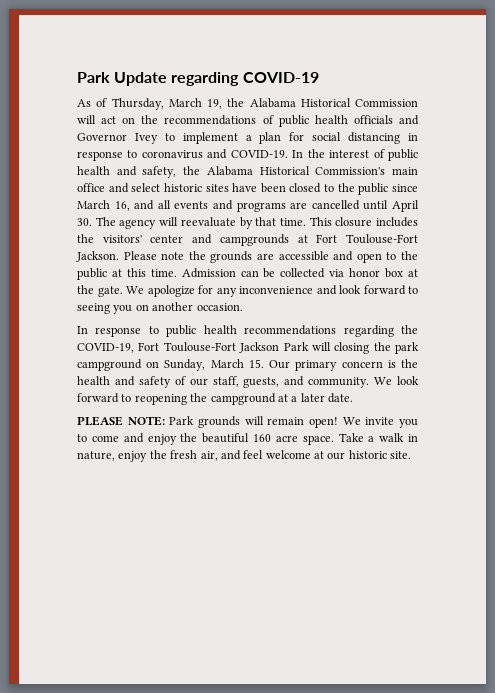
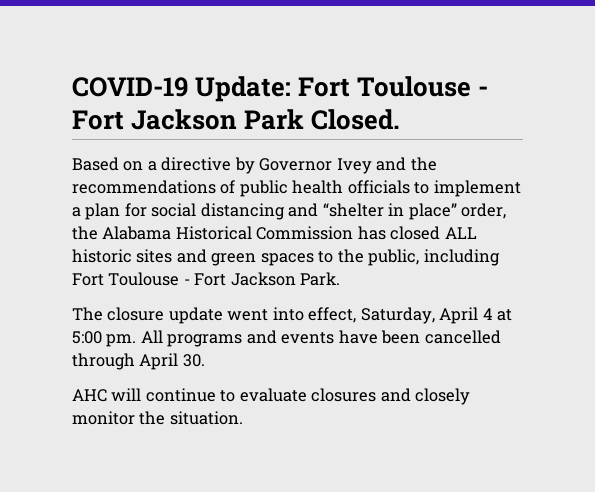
[77,72,319,86] [77,98,418,110] [77,115,136,124] Park Update regarding COVID-19 // As of Thursday, March 19, the Alabama Historical Commission will act on -> [72,76,489,102] [72,109,401,130] [72,157,407,174] COVID-19 Update: Fort Toulouse - Fort Jackson Park Closed. // Based on a directive by Governor Ivey and
[399,115,419,125] [77,133,158,144] and Governor Ivey -> (410, 187) none
[408,133,418,141] [77,149,419,161] [77,166,419,178] [77,183,418,195] [77,200,419,212] [77,217,418,229] [77,234,419,246] [76,251,419,263] [77,268,419,280] [77,285,418,297] [77,302,243,314] [77,325,418,337] [77,342,419,354] [77,359,419,371] [77,376,419,388] [77,393,353,405] [77,416,419,428] [77,433,418,445] [77,450,412,462] in response to coronavirus and COVID-19. In the interest of public health and safety, the Alabama Historical Commission's main office and select historic sites have been closed to the public since March 16, and all events and programs are cancelled until April 30. The agency will reevaluate by that time. This closure includes the visitors' center and campgrounds at Fort Toulouse-Fort Jackson. Please note the grounds are accessible and open to the public at this time. Admission can be collected via honor box at the gate. We apologize for any inconvenience and look forward to seeing you on another occasion. // In response to public health recommendations regarding the COVID-19, Fort Toulouse-Fort Jackson Park will closing the park campground on Sunday, March 15. Our primary concern is the health and safety of our staff, guests, and community. We look forward to reopening the campground at a later date. // PLEASE NOTE: Park grounds will remain open! We invite you to come and enjoy the beautiful 160 acre space. Take a walk in nature, enjoy the fresh air, and feel welcome at our historic site. -> [288,203,507,220] [72,226,477,240] [72,249,500,266] [72,272,341,286] [72,307,513,324] [72,330,501,347] [72,353,205,370] [72,388,471,405] [72,411,243,425] and “shelter in place” order, the Alabama Historical Commission has closed ALL historic sites and green spaces to the public, including Fort Toulouse - Fort Jackson Park. // The closure update went into effect, Saturday, April 4 at 5:00 pm. All programs and events have been cancelled through April 30. // AHC will continue to evaluate closures and closely monitor the situation.

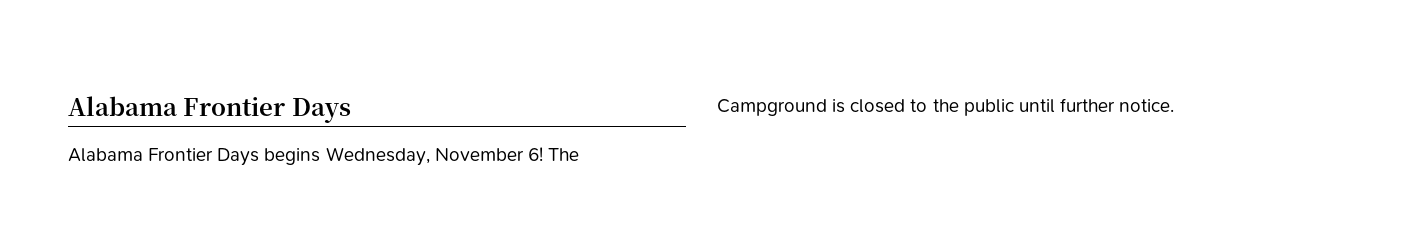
[72,76,489,102] [72,109,401,130] [72,157,437,174] [72,180,521,197] [72,203,507,220] [72,226,477,240] [72,249,500,266] [72,272,341,286] [72,307,513,324] [72,330,501,347] [72,353,205,370] [72,388,471,405] [72,411,243,425] COVID-19 Update: Fort Toulouse - Fort Jackson Park Closed. // Based on a directive by Governor Ivey and the recommendations of public health officials to implement a plan for social distancing and “shelter in place” order, the Alabama Historical Commission has closed ALL historic sites and green spaces to the public, including Fort Toulouse - Fort Jackson Park. // The closure update went into effect, Saturday, April 4 at 5:00 pm. All programs and events have been cancelled through April 30. // AHC will continue to evaluate closures and closely monitor the situation. -> [68,96,351,123] [68,147,579,166] [717,98,1175,116] Alabama Frontier Days // Alabama Frontier Days begins Wednesday, November 6! The Campground is closed to the public until further notice.

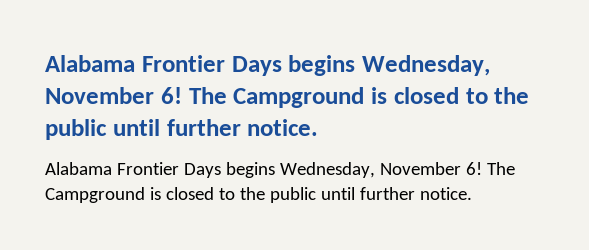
[68,96,351,123] Alabama Frontier Days -> [45,55,490,76] [45,87,530,108] [45,119,319,140] Alabama Frontier Days begins Wednesday, November 6! The Campground is closed to the public until further notice.

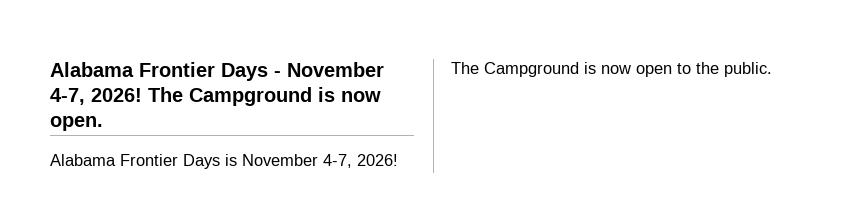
[45,55,490,76] [45,87,530,108] [45,119,319,140] [45,162,515,178] [45,187,472,203] Alabama Frontier Days begins Wednesday, November 6! The Campground is closed to the public until further notice. // Alabama Frontier Days begins Wednesday, November 6! The Campground is closed to the public until further notice. -> [50,62,384,81] [50,87,381,106] [50,116,103,131] [50,154,398,169] [451,62,772,77] Alabama Frontier Days - November 4-7, 2026! The Campground is now open. // Alabama Frontier Days is November 4-7, 2026! The Campground is now open to the public.

